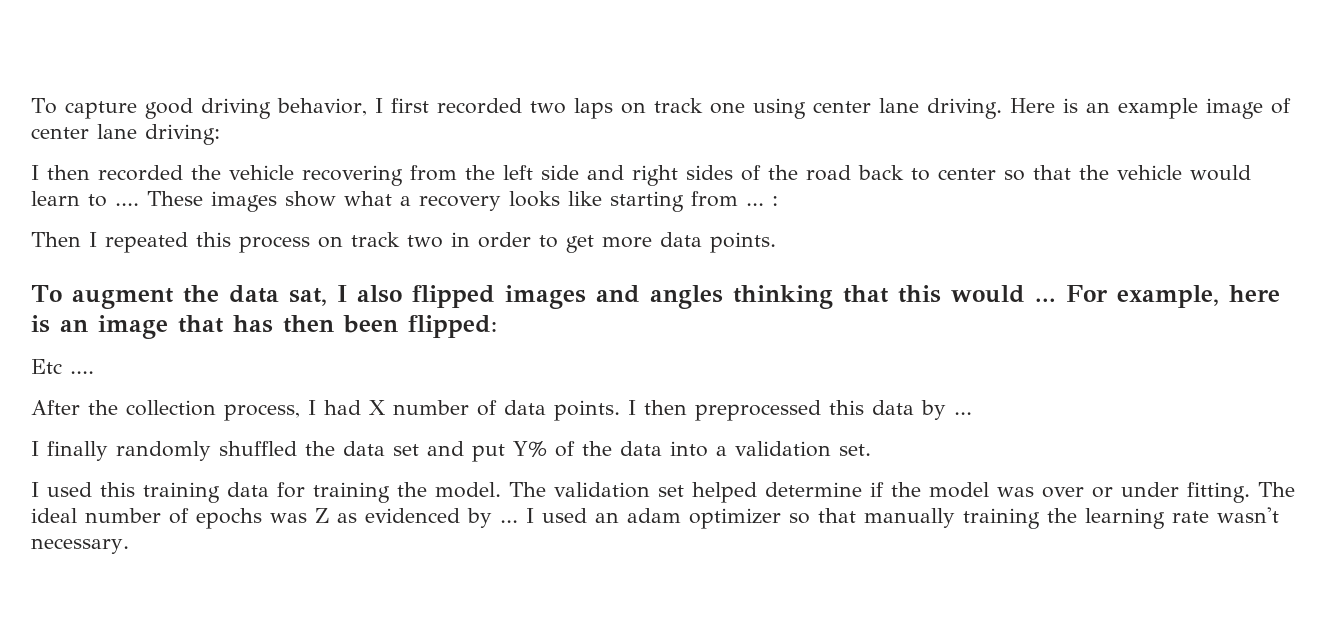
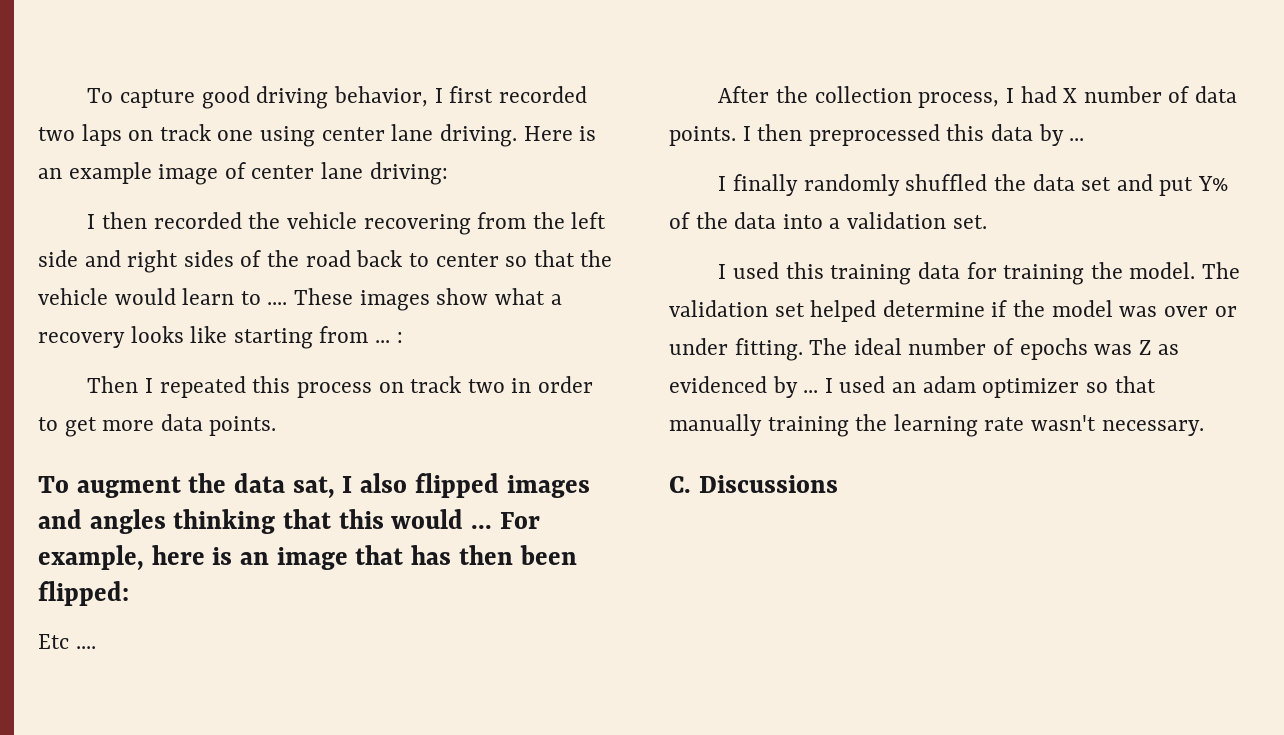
(129, 546) none -> [669,475,838,493] // C. Discussions

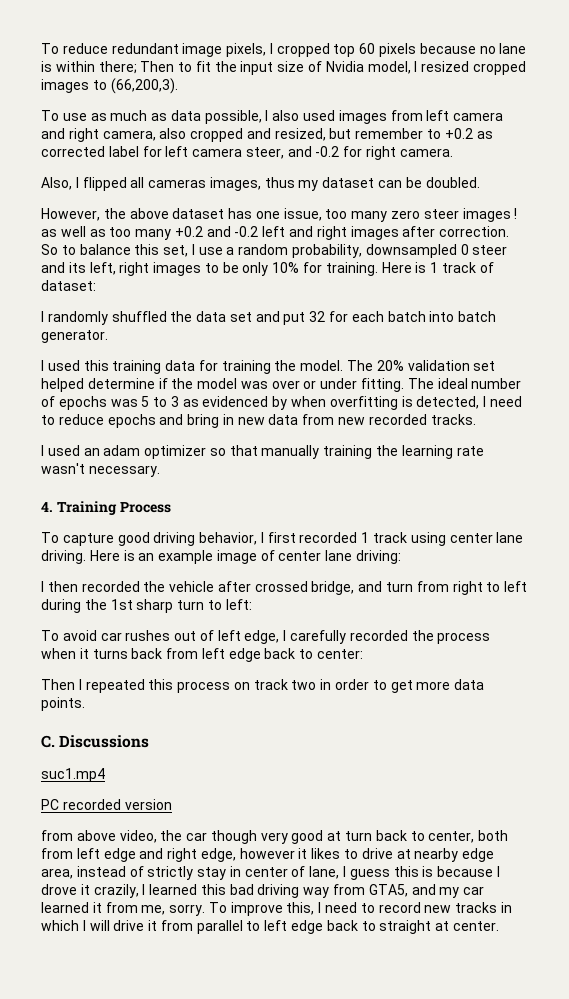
[87,88,114,103] To -> [41,43,527,57] [41,61,526,75] [41,78,178,94] [41,110,504,124] [41,128,493,142] [41,146,453,160] [41,177,480,191] [41,208,518,222] [41,226,510,240] [41,244,508,258] [41,262,494,276] [41,280,96,291] [41,311,497,325] [41,330,108,343] [41,360,496,374] [41,378,522,392] [41,396,522,410] [41,414,476,428] [41,445,484,459] [41,463,160,477] [41,501,171,515] [41,532,59,543] To reduce redundant image pixels, I cropped top 60 pixels because no lane is within there; Then to fit the input size of Nvidia model, I resized cropped images to (66,200,3). // To use as much as data possible, I also used images from left camera and right camera, also cropped and resized, but remember to +0.2 as corrected label for left camera steer, and -0.2 for right camera. // Also, I flipped all cameras images, thus my dataset can be doubled. // However, the above dataset has one issue, too many zero steer images ! as well as too many +0.2 and -0.2 left and right images after correction. So to balance this set, I use a random probability, downsampled 0 steer and its left, right images to be only 10% for training. Here is 1 track of dataset: // I randomly shuffled the data set and put 32 for each batch into batch generator. // I used this training data for training the model. The 20% validation set helped determine if the model was over or under fitting. The ideal number of epochs was 5 to 3 as evidenced by when overfitting is detected, I need to reduce epochs and bring in new data from new recorded tracks. // I used an adam optimizer so that manually training the learning rate wasn't necessary. // 4. Training Process // To
[38,124,254,146] two laps on track one -> [361,532,408,543] 1 track
[363,212,607,235] [38,250,613,273] [38,288,562,311] [38,326,403,349] recovering from the left side and right sides of the road back to center so that the vehicle would learn to .... These images show what a recovery looks like starting from ... : -> [217,581,528,595] [41,599,252,613] [41,630,491,644] [41,648,364,662] after crossed bridge, and turn from right to left during the 1st sharp turn to left: // To avoid car rushes out of left edge, I carefully recorded the process when it turns back from left edge back to center:
[38,473,590,499] [38,509,540,534] [38,545,577,571] [38,581,129,606] [38,634,96,649] [718,86,1238,108] [669,124,1085,146] [718,174,1229,196] [669,212,987,229] [718,262,1241,285] [669,300,1237,322] [669,338,1179,361] [669,376,1156,398] [669,414,1204,437] [669,475,838,493] To augment the data sat, I also flipped images and angles thinking that this would ... For example, here is an image that has then been flipped: // Etc .... // After the collection process, I had X number of data points. I then preprocessed this data by ... // I finally randomly shuffled the data set and put Y% of the data into a validation set. // I used this training data for training the model. The validation set helped determine if the model was over or under fitting. The ideal number of epochs was Z as evidenced by ... I used an adam optimizer so that manually training the learning rate wasn't necessary. // C. Discussions -> [41,735,150,748] [41,768,105,782] [41,799,172,810] [41,830,509,844] [41,848,495,862] [41,866,500,880] [41,884,485,898] [41,902,512,916] [41,920,499,934] C. Discussions // suc1.mp4 // PC recorded version // from above video, the car though very good at turn back to center, both from left edge and right edge, however it likes to drive at nearby edge area, instead of strictly stay in center of lane, I guess this is because I drove it crazily, I learned this bad driving way from GTA5, and my car learned it from me, sorry. To improve this, I need to record new tracks in which I will drive it from parallel to left edge back to straight at center.

